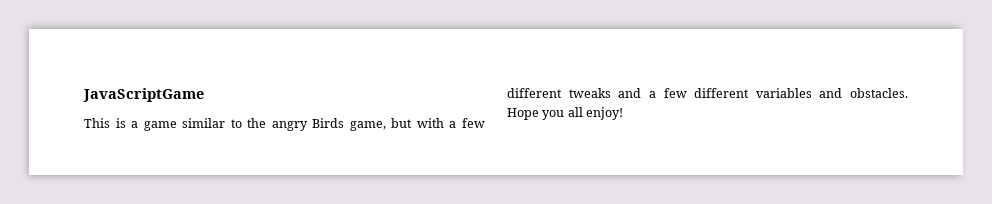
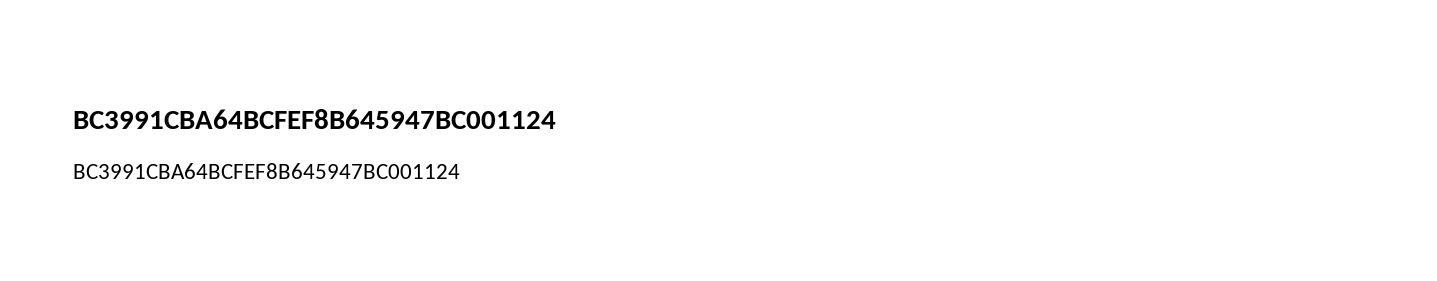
[83,88,204,102] [84,118,486,131] [507,88,908,98] [507,107,624,120] JavaScriptGame // This is a game similar to the angry Birds game, but with a few different tweaks and a few different variables and obstacles. Hope you all enjoy! -> [73,109,556,129] [73,163,460,179] BC3991CBA64BCFEF8B645947BC001124 // BC3991CBA64BCFEF8B645947BC001124

